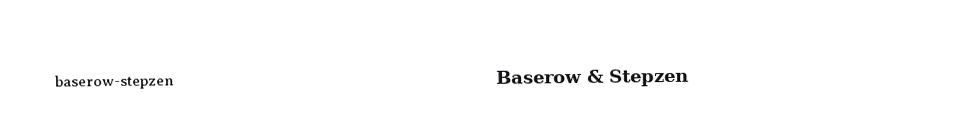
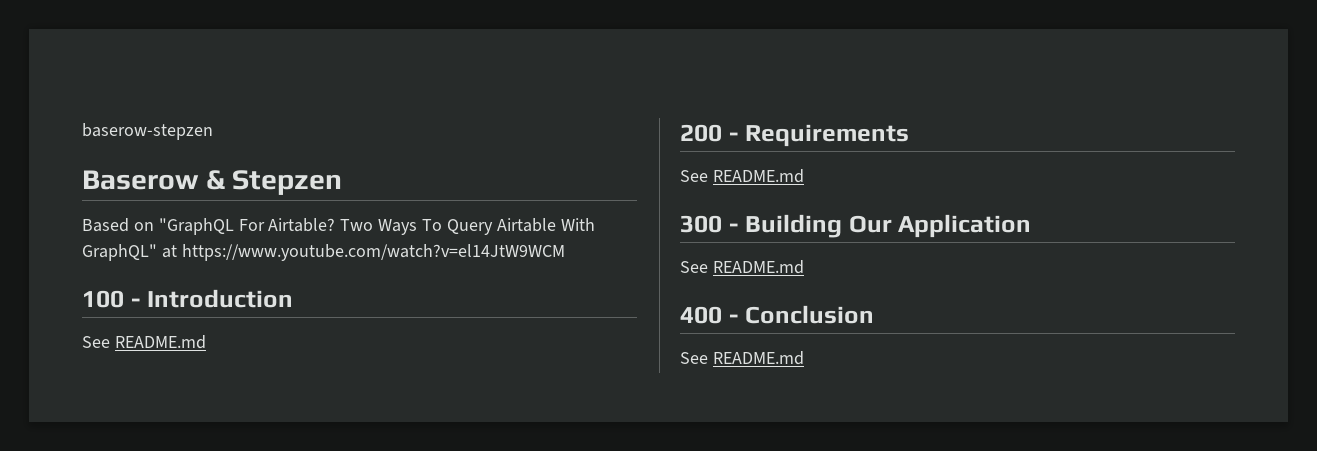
(689, 77) none -> [82,218,595,235] [82,244,565,261] [82,289,294,308] [82,335,206,349] [680,124,910,147] [680,169,804,183] [680,214,1032,238] [680,260,804,274] [680,305,875,324] [680,351,804,365] // Based on "GraphQL For Airtable? Two Ways To Query Airtable With GraphQL" at https://www.youtube.com/watch?v=el14JtW9WCM // 100 - Introduction // See README.md // 200 - Requirements // See README.md // 300 - Building Our Application // See README.md // 400 - Conclusion // See README.md

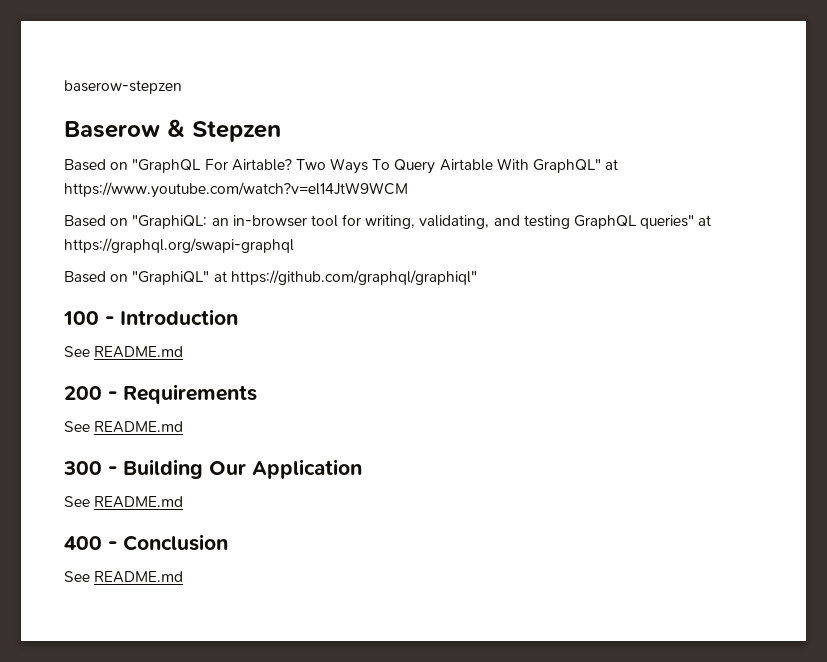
(565, 252) none -> [64,214,712,229] [64,238,294,253] [64,270,477,285] // Based on "GraphiQL: an in-browser tool for writing, validating, and testing GraphQL queries" at https://graphql.org/swapi-graphql // Based on "GraphiQL" at https://github.com/graphql/graphiql"

